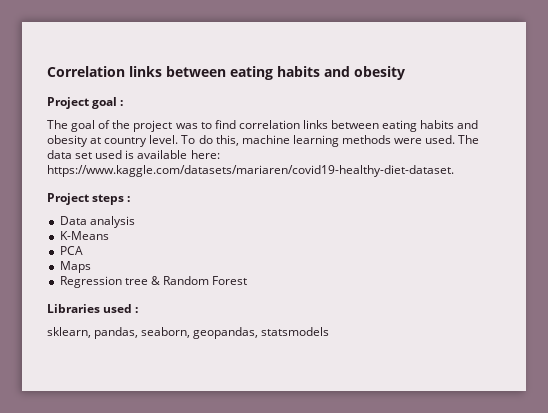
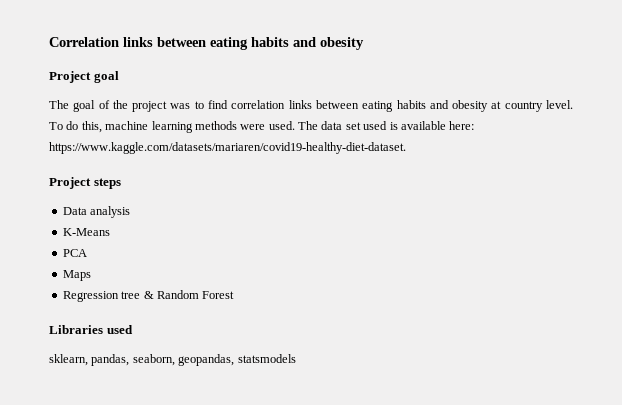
[120,100,124,106] : -> (119, 77) none
[127,196,131,202] : -> (121, 183) none
[135,307,139,313] : -> (133, 329) none

